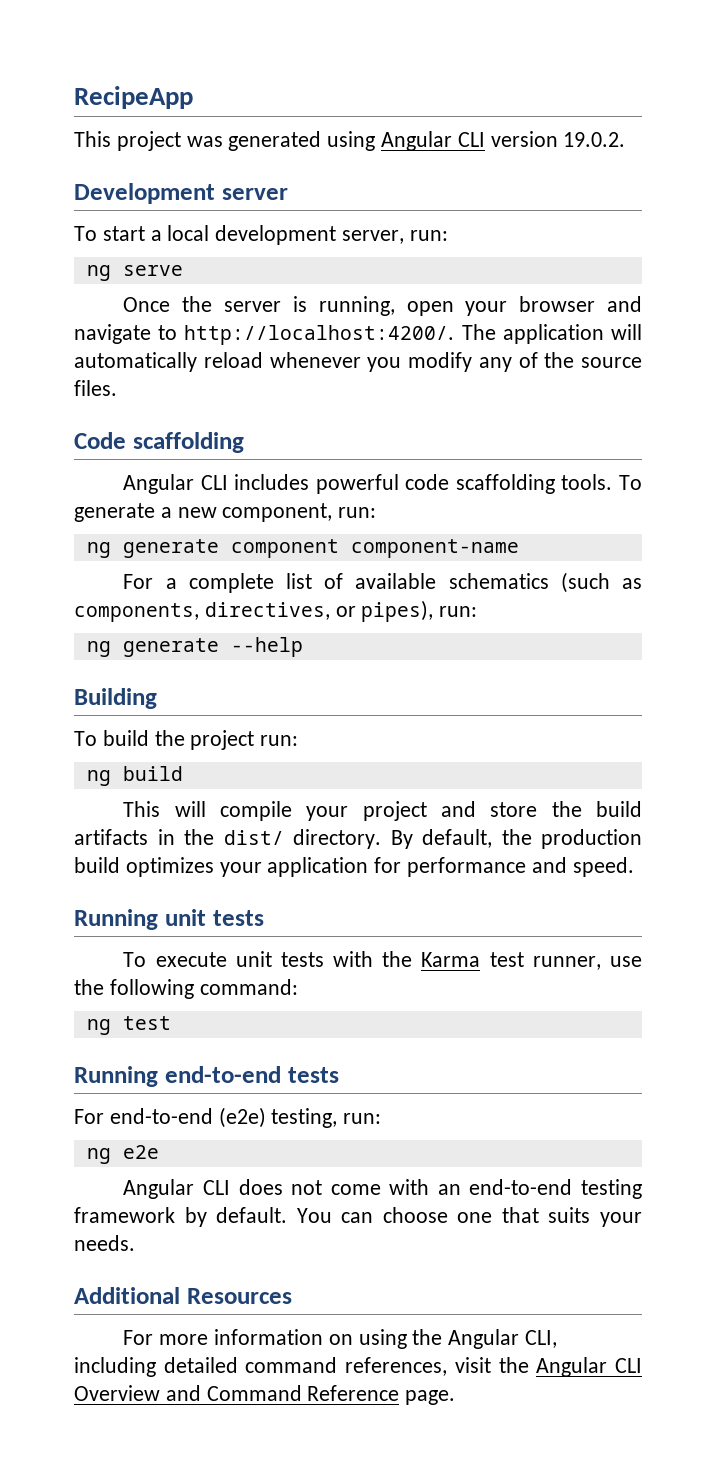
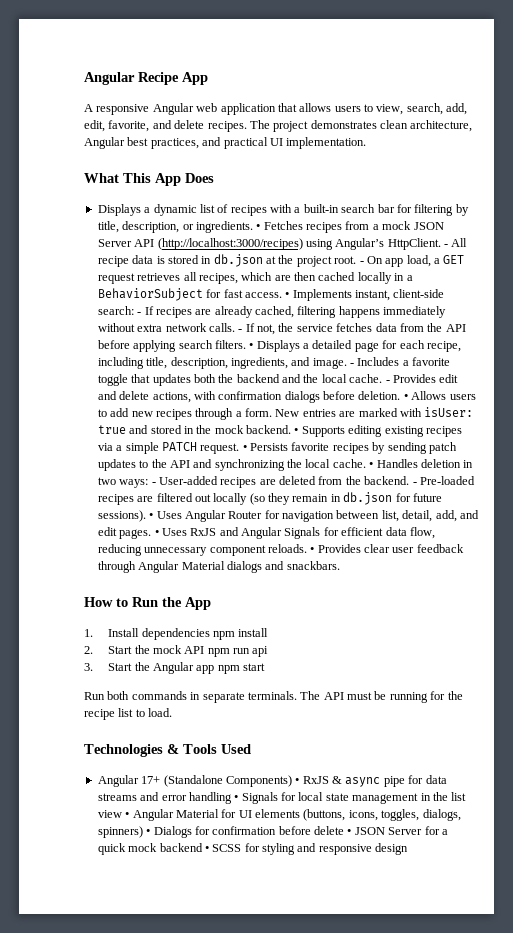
[74,86,193,109] [74,131,626,151] [74,183,288,204] [74,225,448,245] [86,265,183,281] [123,296,642,316] [74,324,642,345] [74,352,642,372] [74,380,117,396] [74,432,244,453] [123,474,643,494] [74,503,377,522] [86,539,519,558] [123,572,642,593] [74,600,478,622] [86,637,303,657] [74,688,157,709] [74,730,299,750] [86,766,183,786] [123,801,642,821] [74,829,642,849] [74,857,634,877] [74,909,264,930] [123,951,642,970] [74,979,298,999] [86,1016,171,1035] [74,1066,339,1087] [74,1107,382,1128] [86,1145,159,1164] [123,1179,642,1199] [74,1207,642,1227] [74,1235,135,1251] [74,1287,292,1304] [123,1329,557,1349] [74,1357,642,1377] [74,1385,456,1405] RecipeApp // This project was generated using Angular CLI version 19.0.2. // Development server // To start a local development server, run: // ng serve // Once the server is running, open your browser and navigate to http://localhost:4200/. The application will automatically reload whenever you modify any of the source files. // Code scaffolding // Angular CLI includes powerful code scaffolding tools. To generate a new component, run: // ng generate component component-name // For a complete list of available schematics (such as components, directives, or pipes), run: // ng generate --help // Building // To build the project run: // ng build // This will compile your project and store the build artifacts in the dist/ directory. By default, the production build optimizes your application for performance and speed. // Running unit tests // To execute unit tests with the Karma test runner, use the following command: // ng test // Running end-to-end tests // For end-to-end (e2e) testing, run: // ng e2e // Angular CLI does not come with an end-to-end testing framework by default. You can choose one that suits your needs. // Additional Resources // For more information on using the Angular CLI, including detailed command references, visit the Angular CLI Overview and Command Reference page. -> [84,72,208,85] [84,103,468,115] [84,120,473,132] [84,137,367,149] [84,173,214,186] [97,204,469,216] [97,221,444,233] [97,238,468,250] [97,254,465,267] [97,272,413,284] [97,288,445,301] [97,306,447,318] [97,323,466,335] [97,340,461,352] [97,357,451,369] [97,374,459,386] [97,391,476,403] [97,407,474,420] [97,425,462,437] [97,442,457,454] [97,459,474,471] [97,476,475,488] [97,492,442,505] [97,510,479,522] [97,527,435,539] [97,544,464,556] [97,561,340,573] [84,597,211,610] [84,628,269,640] [84,645,269,657] [84,662,266,674] [84,691,463,703] [84,708,173,720] [84,744,251,757] [97,775,447,787] [97,792,467,804] [97,809,461,821] [97,826,448,838] [97,843,409,855] Angular Recipe App // A responsive Angular web application that allows users to view, search, add, edit, favorite, and delete recipes. The project demonstrates clean architecture, Angular best practices, and practical UI implementation. // What This App Does // Displays a dynamic list of recipes with a built-in search bar for filtering by title, description, or ingredients. • Fetches recipes from a mock JSON Server API (http://localhost:3000/recipes) using Angular’s HttpClient. - All recipe data is stored in db.json at the project root. - On app load, a GET request retrieves all recipes, which are then cached locally in a BehaviorSubject for fast access. • Implements instant, client-side search: - If recipes are already cached, filtering happens immediately without extra network calls. - If not, the service fetches data from the API before applying search filters. • Displays a detailed page for each recipe, including title, description, ingredients, and image. - Includes a favorite toggle that updates both the backend and the local cache. - Provides edit and delete actions, with confirmation dialogs before deletion. • Allows users to add new recipes through a form. New entries are marked with isUser: true and stored in the mock backend. • Supports editing existing recipes via a simple PATCH request. • Persists favorite recipes by sending patch updates to the API and synchronizing the local cache. • Handles deletion in two ways: - User-added recipes are deleted from the backend. - Pre-loaded recipes are filtered out locally (so they remain in db.json for future sessions). • Uses Angular Router for navigation between list, detail, add, and edit pages. • Uses RxJS and Angular Signals for efficient data flow, reducing unnecessary component reloads. • Provides clear user feedback through Angular Material dialogs and snackbars. // How to Run the App // 1. Install dependencies npm install // 2. Start the mock API npm run api // 3. Start the Angular app npm start // Run both commands in separate terminals. The API must be running for the recipe list to load. // Technologies & Tools Used // Angular 17+ (Standalone Components) • RxJS & async pipe for data streams and error handling • Signals for local state management in the list view • Angular Material for UI elements (buttons, icons, toggles, dialogs, spinners) • Dialogs for confirmation before delete • JSON Server for a quick mock backend • SCSS for styling and responsive design

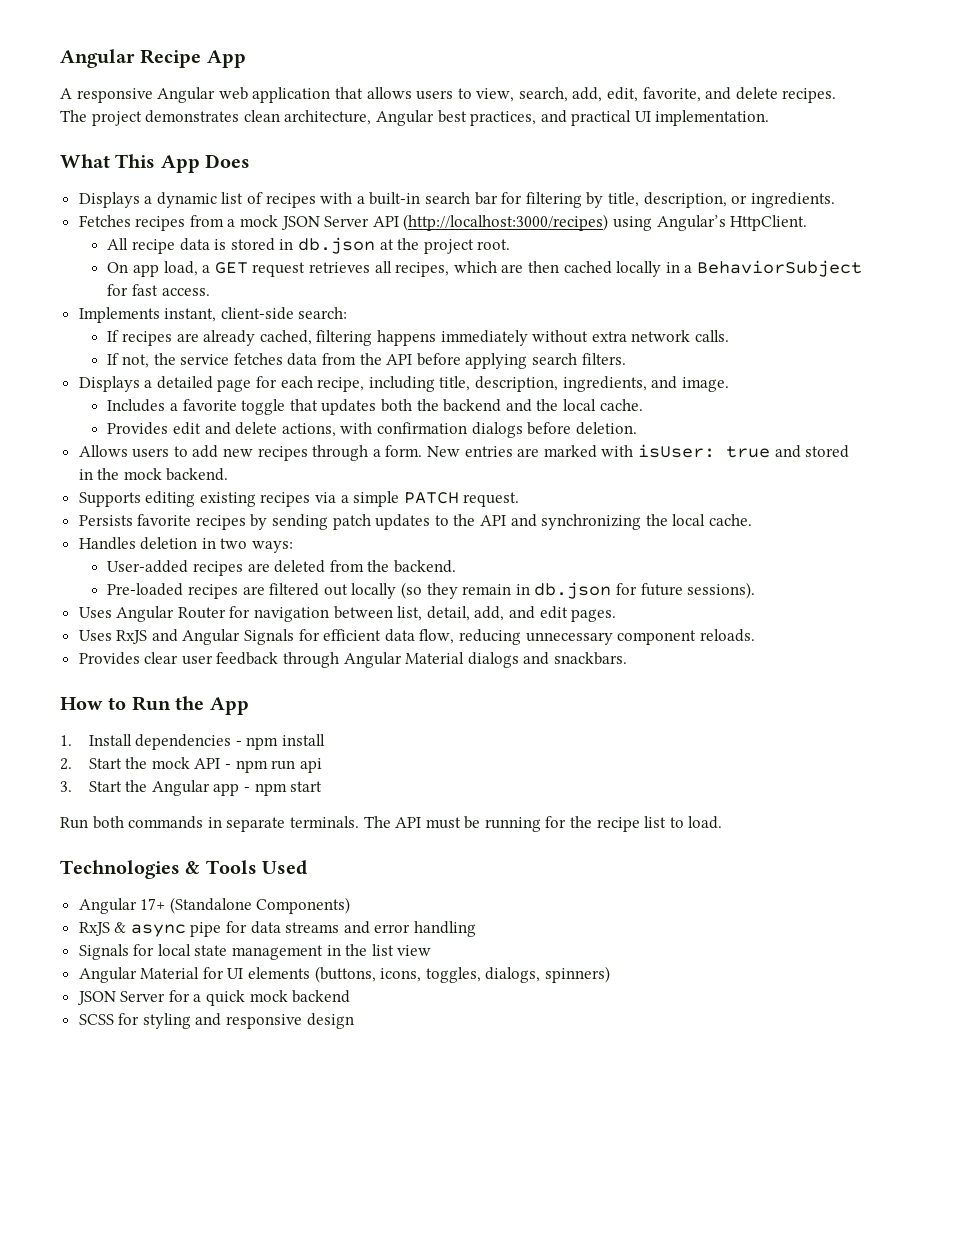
[256,224,261,230] • -> (835, 200) //
[444,244,448,247] - -> (808, 223) //
[359,261,364,264] - -> (511, 244) //
[285,292,290,298] • -> (210, 292) //
[137,312,142,315] - -> (348, 313) //
[238,329,243,332] - -> (729, 336) //
[249,343,254,349] • -> (626, 359) //
[350,363,354,366] - -> (729, 384) //
[385,380,390,383] - -> (643, 405) //
[403,394,408,400] • -> (637, 428) //
[294,428,299,434] • -> (229, 474) //
[242,445,247,451] • -> (520, 499) //
[369,462,374,468] • -> (752, 520) //
[151,482,156,485] - -> (294, 547) //
[412,482,417,485] - -> (456, 566) //
[149,513,154,519] • -> (756, 590) //
[154,530,159,536] • -> (617, 615) //
[310,547,315,553] • -> (755, 635) //
(210, 634) none -> [235,741,242,746] -
(205, 650) none -> [225,764,232,769] -
(215, 669) none -> [244,787,251,792] -
[295,778,300,784] • -> (351, 905) //
[234,795,239,801] • -> (477, 929) //
[125,812,130,818] • -> (432, 950) //
[146,826,352,838] • Dialogs for confirmation before delete • -> (611, 974) //
[204,846,209,852] • -> (351, 996) //

